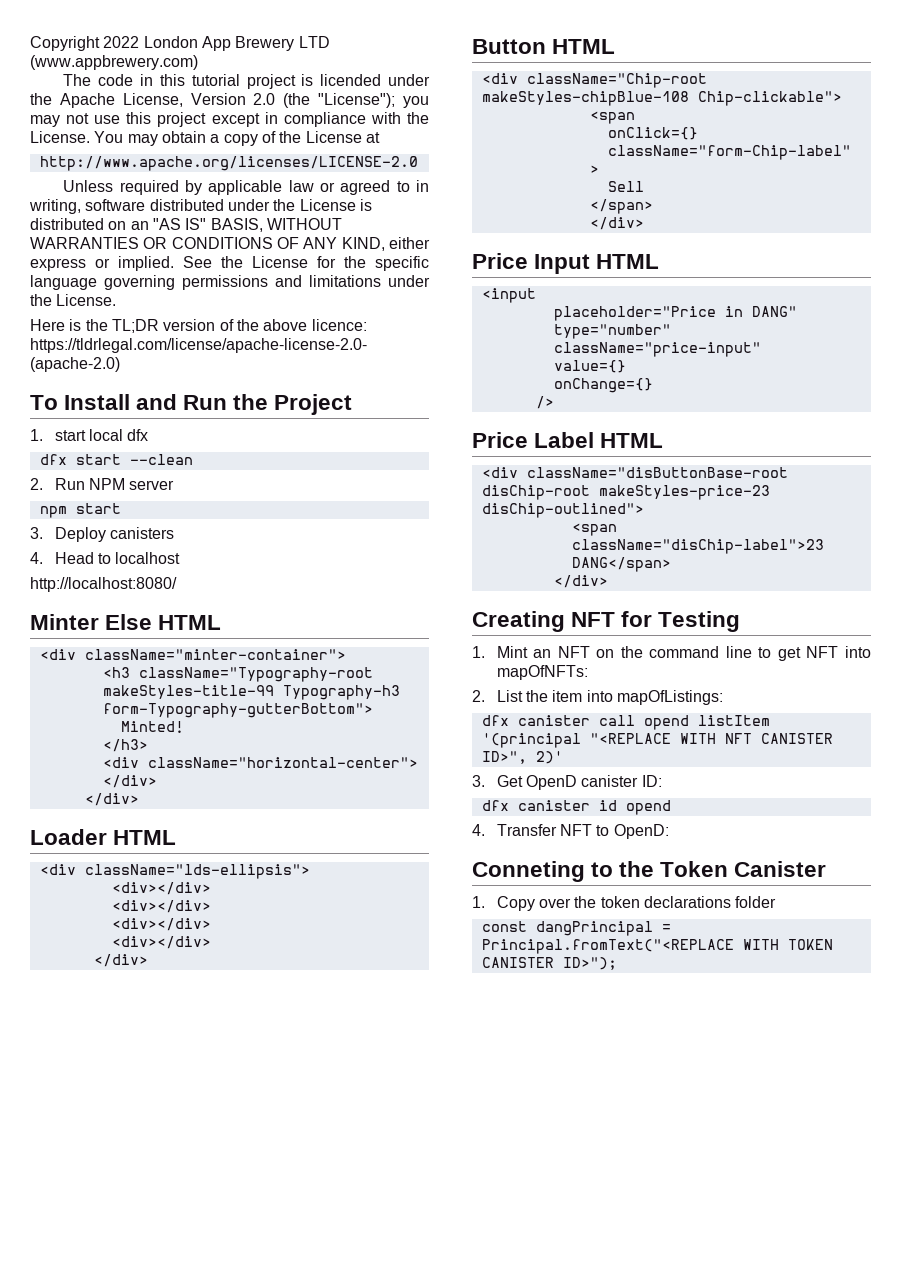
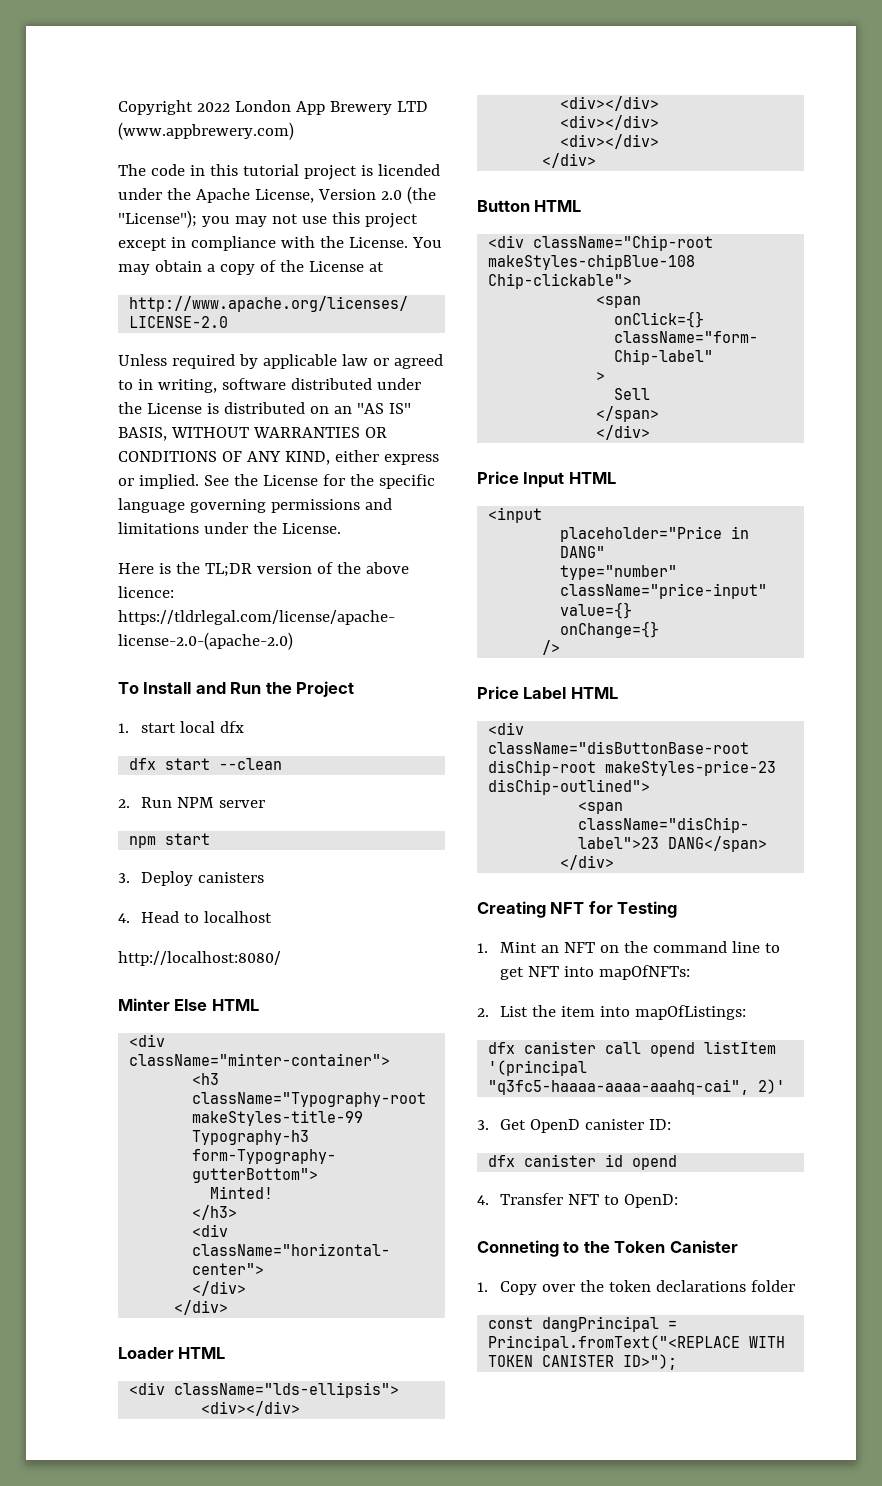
[589,733,833,744] [481,751,527,764] "<REPLACE WITH NFT CANISTER ID>", -> [488,1079,750,1095] "q3fc5-haaaa-aaaa-aaahq-cai",

